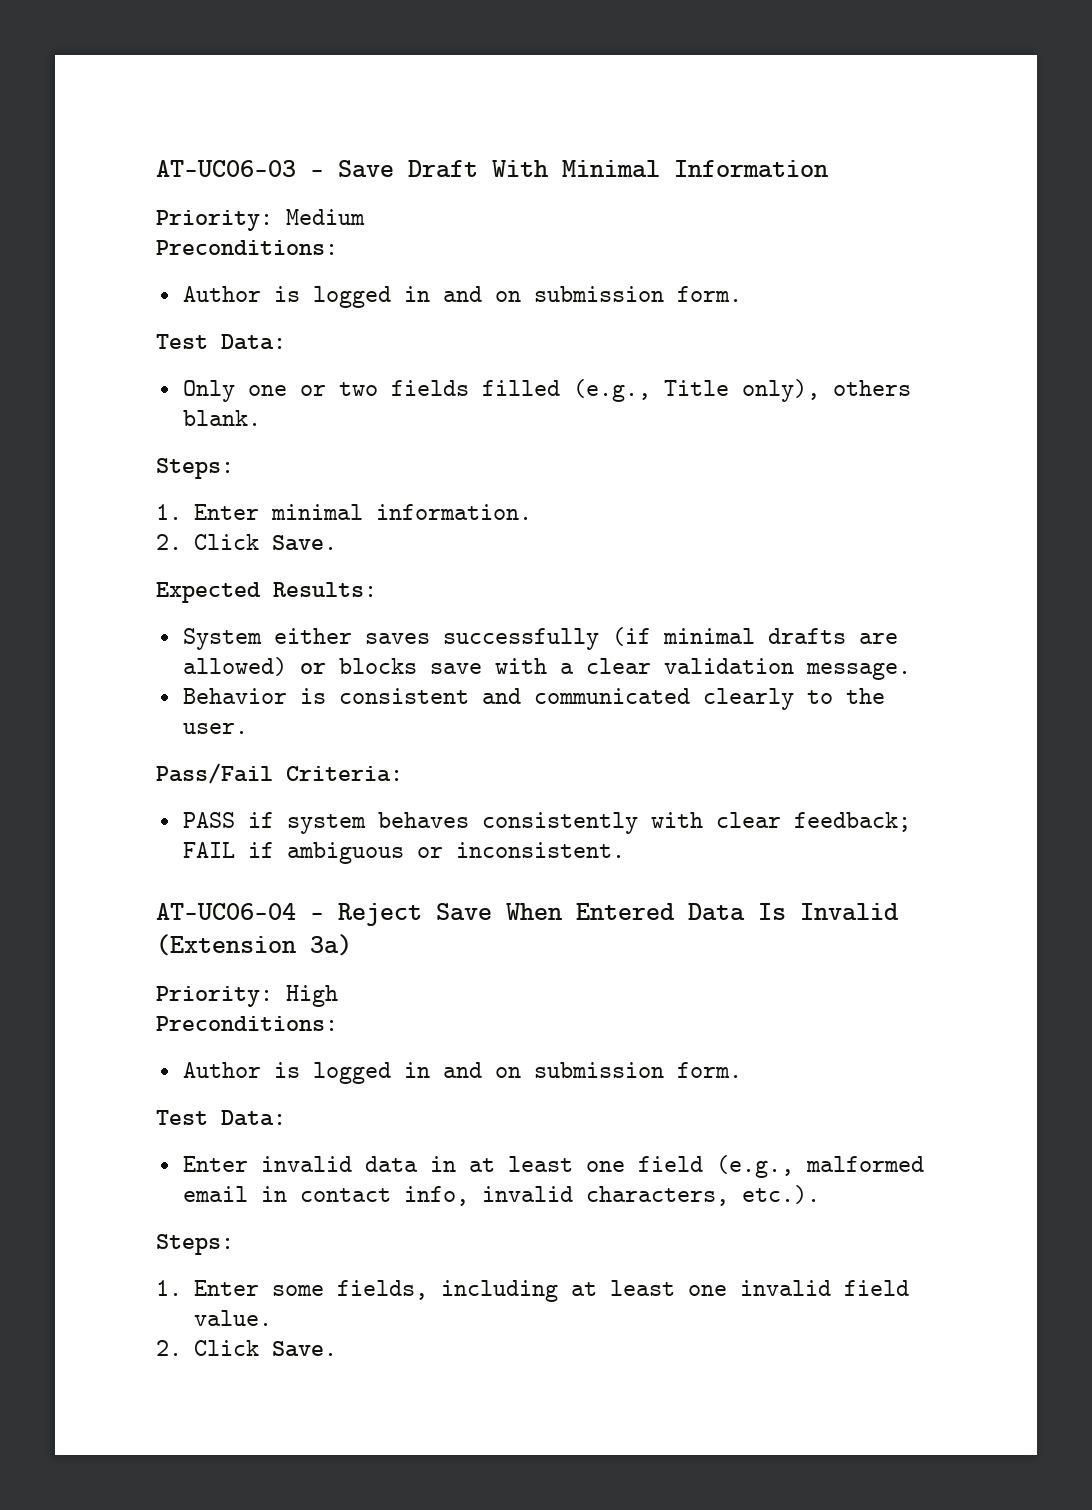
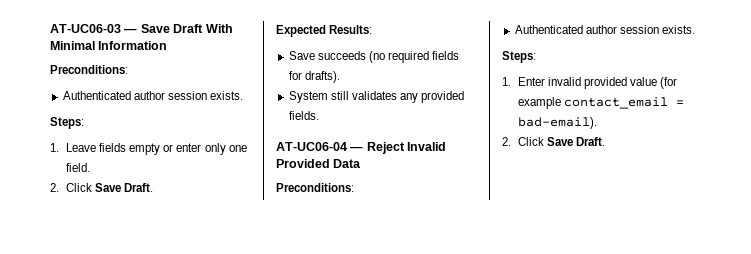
[156,209,365,231] [156,240,338,255] [182,286,742,308] [156,334,286,350] [182,379,911,402] [182,410,261,426] [156,458,234,479] [156,504,533,520] [156,534,338,551] [156,582,377,603] [182,627,898,650] [182,657,911,680] [182,688,885,710] [182,723,248,734] [156,763,403,784] [182,812,911,834] [182,842,625,864] [156,903,899,926] [156,934,352,956] [156,985,338,1007] [156,1016,338,1031] [182,1062,742,1084] [156,1110,286,1126] [182,1155,924,1178] [182,1185,820,1206] [156,1234,234,1255] [156,1280,910,1302] [194,1310,273,1326] [156,1340,338,1357] Priority: Medium // Preconditions: // Author is logged in and on submission form. // Test Data: // Only one or two fields filled (e.g., Title only), others blank. // Steps: // 1. Enter minimal information. // 2. Click Save. // Expected Results: // System either saves successfully (if minimal drafts are allowed) or blocks save with a clear validation message. // Behavior is consistent and communicated clearly to the user. // Pass/Fail Criteria: // PASS if system behaves consistently with clear feedback; FAIL if ambiguous or inconsistent. // AT-UC06-04 — Reject Save When Entered Data Is Invalid (Extension 3a) // Priority: High // Preconditions: // Author is logged in and on submission form. // Test Data: // Enter invalid data in at least one field (e.g., malformed email in contact info, invalid characters, etc.). // Steps: // 1. Enter some fields, including at least one invalid field value. // 2. Click Save. -> [50,65,128,74] [62,91,243,100] [50,117,84,129] [50,143,247,155] [65,163,90,172] [50,183,154,192] [276,25,373,37] [288,51,460,63] [288,71,340,83] [288,91,465,103] [288,111,319,120] [276,142,447,154] [276,159,362,168] [276,183,354,192] [514,25,695,34] [502,51,536,63] [502,77,678,89] [517,97,685,109] [517,117,597,129] [502,137,606,146] Preconditions: // Authenticated author session exists. // Steps: // 1. Leave fields empty or enter only one field. // 2. Click Save Draft. // Expected Results: // Save succeeds (no required fields for drafts). // System still validates any provided fields. // AT-UC06-04 — Reject Invalid Provided Data // Preconditions: // Authenticated author session exists. // Steps: // 1. Enter invalid provided value (for example contact_email = bad-email). // 2. Click Save Draft.

